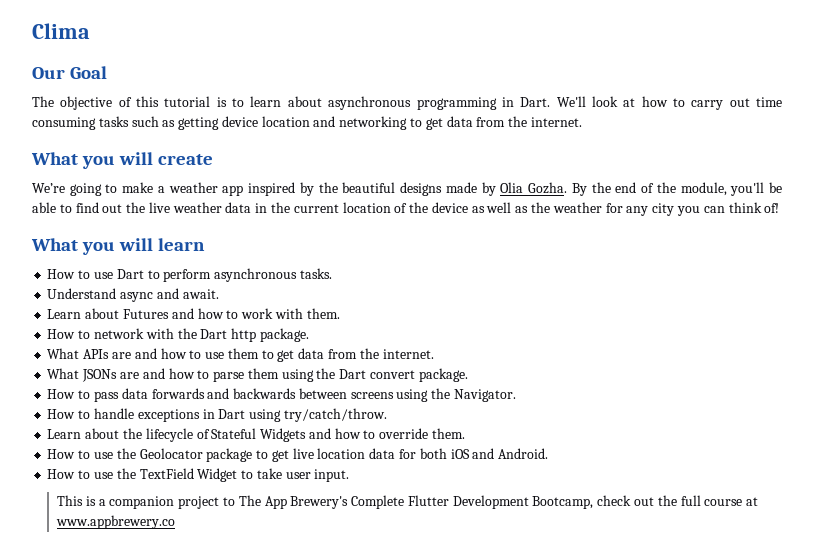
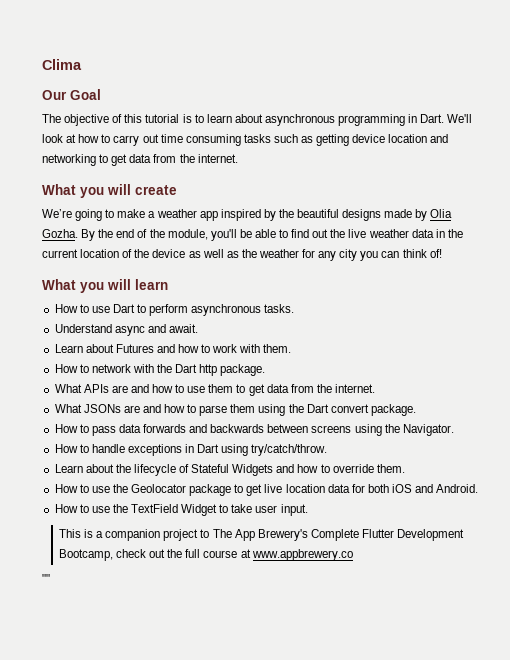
(176, 522) none -> [42,574,50,583] // ""

